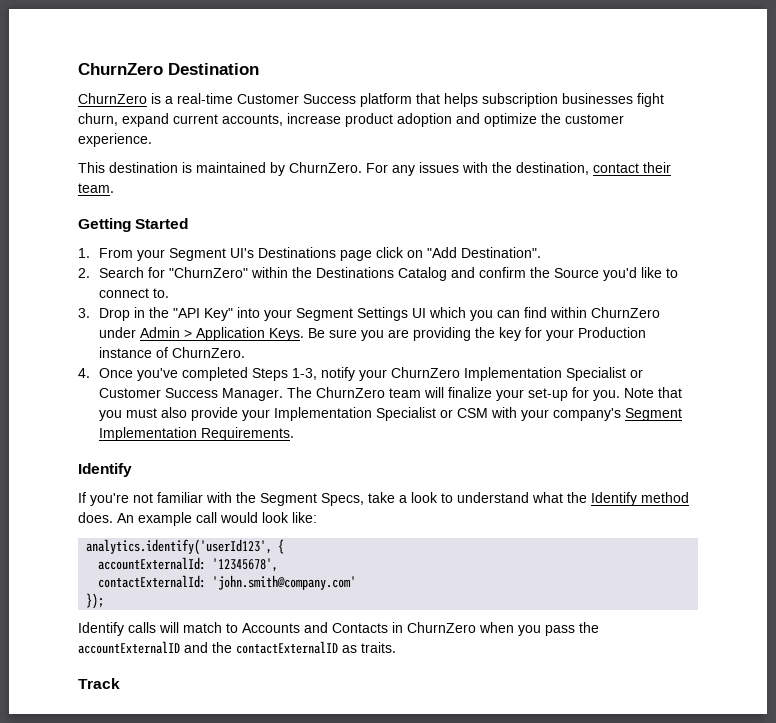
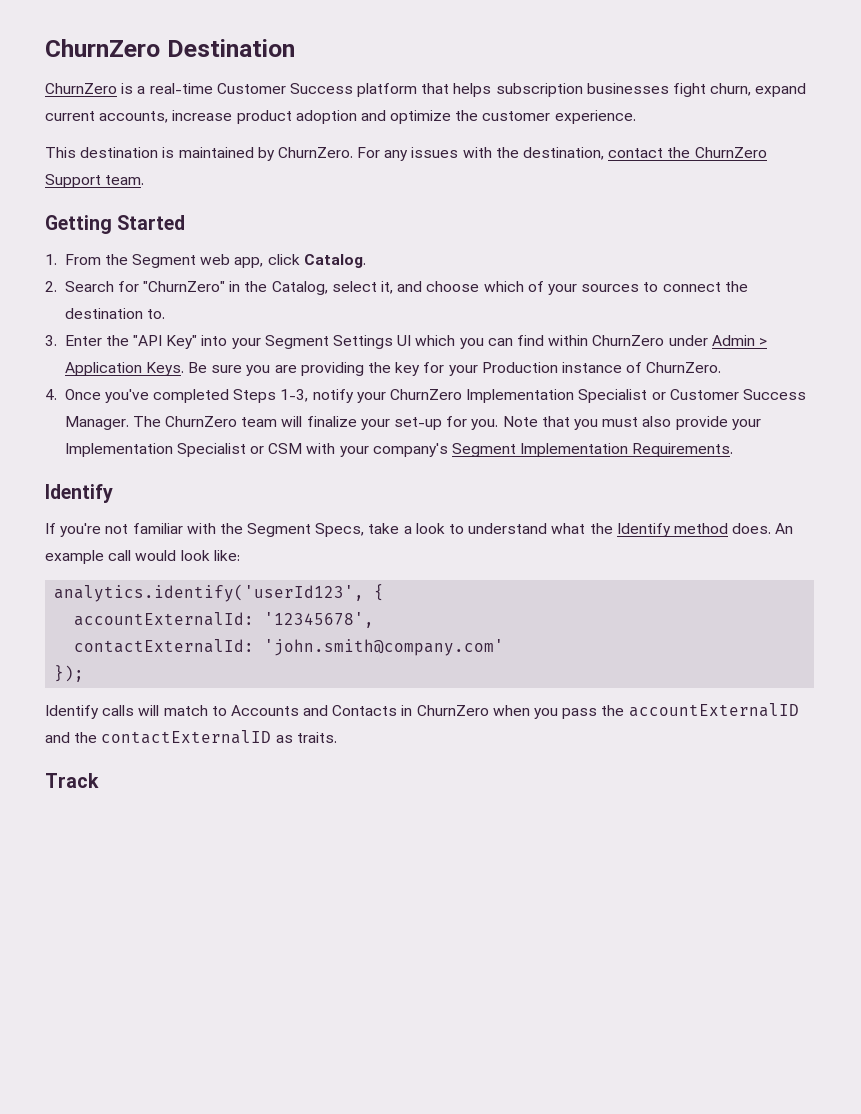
[643,162,671,173] their -> [667,147,767,158] [45,174,101,188] the ChurnZero Support
[137,247,542,261] [78,267,679,281] [99,288,150,298] your Segment UI's Destinations page click on "Add Destination". // 2. Search for "ChurnZero" within the Destinations Catalog and confirm the Source you'd like to connect -> [104,254,366,268] [45,281,748,295] [64,308,143,319] the Segment web app, click Catalog. // 2. Search for "ChurnZero" in the Catalog, select it, and choose which of your sources to connect the destination
[99,307,146,321] Drop in -> [64,335,102,346] Enter

